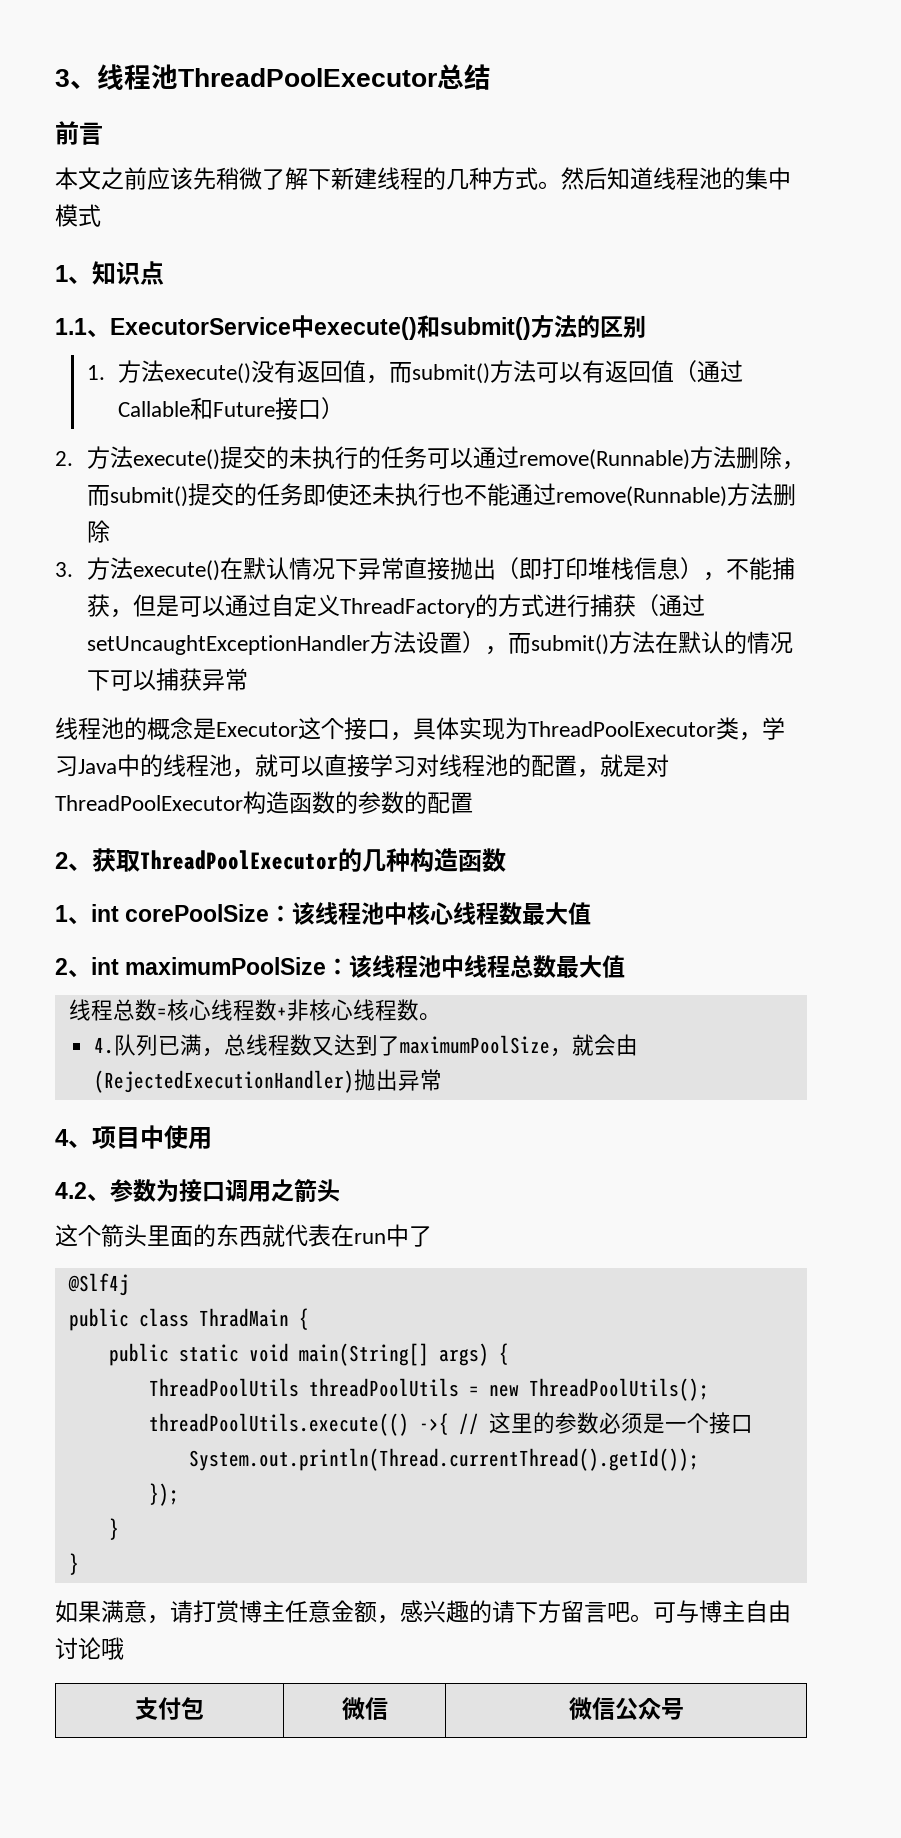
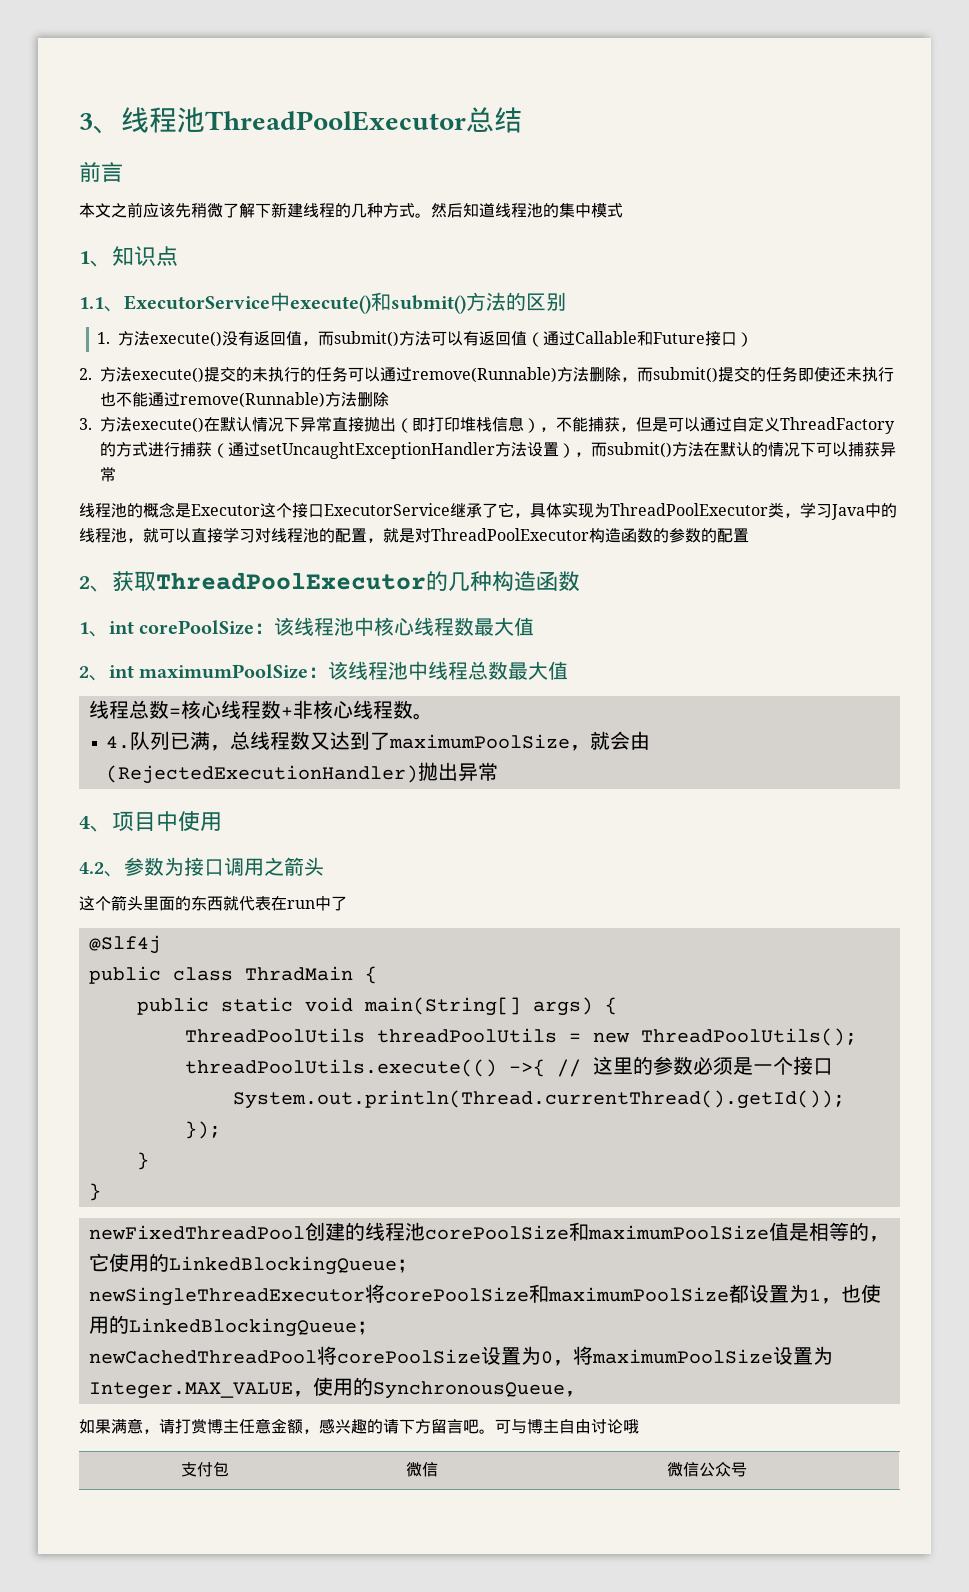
(390, 729) none -> [324,502,514,518] ExecutorService继承了它
(79, 1564) none -> [88,1222,889,1242] [88,1253,417,1275] [88,1284,881,1306] [88,1315,377,1337] [88,1346,833,1366] [88,1377,585,1399] // newFixedThreadPool创建的线程池corePoolSize和maximumPoolSize值是相等的，它使用的LinkedBlockingQueue； // newSingleThreadExecutor将corePoolSize和maximumPoolSize都设置为1，也使用的LinkedBlockingQueue； // newCachedThreadPool将corePoolSize设置为0，将maximumPoolSize设置为Integer.MAX_VALUE，使用的SynchronousQueue，

